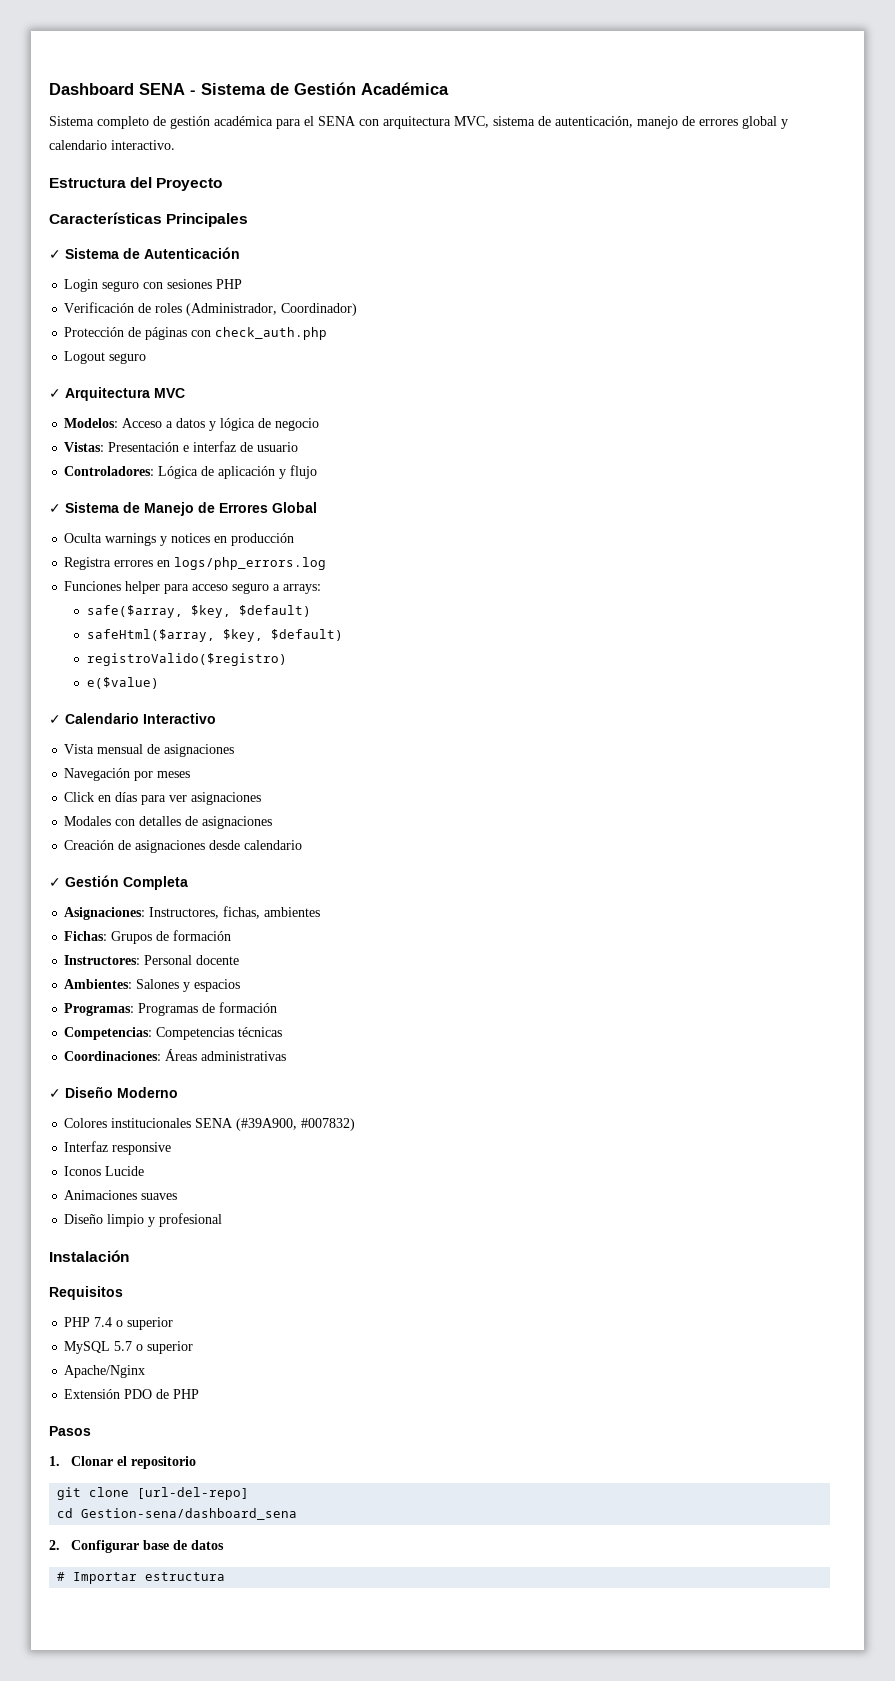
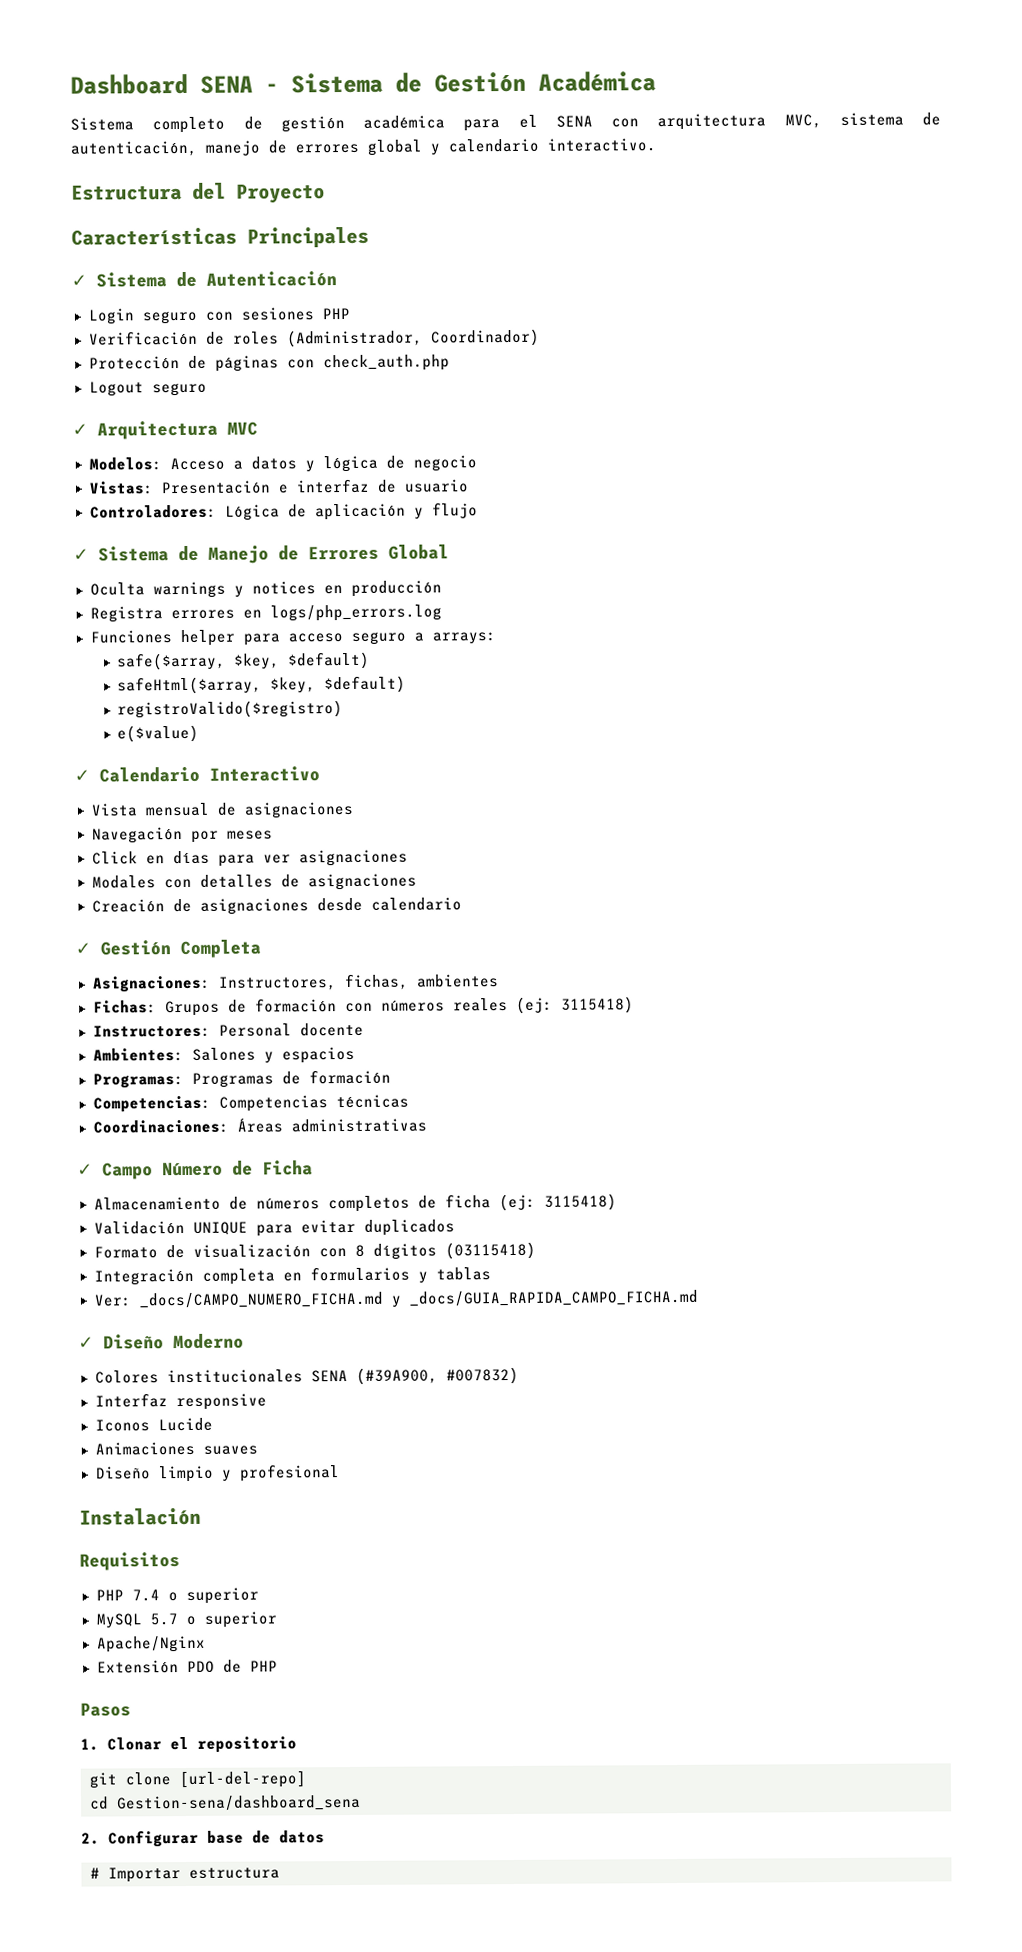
(232, 935) none -> [344,996,634,1014] con números reales (ej: 3115418)
(287, 1056) none -> [77,1160,313,1180] [93,1193,617,1213] [93,1219,455,1237] [93,1241,536,1260] [93,1266,491,1286] [93,1289,699,1309] // ✓ Campo Número de Ficha // Almacenamiento de números completos de ficha (ej: 3115418) // Validación UNIQUE para evitar duplicados // Formato de visualización con 8 dígitos (03115418) // Integración completa en formularios y tablas // Ver: _docs/CAMPO_NUMERO_FICHA.md y _docs/GUIA_RAPIDA_CAMPO_FICHA.md

